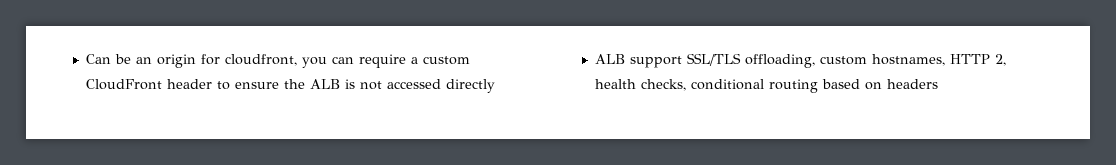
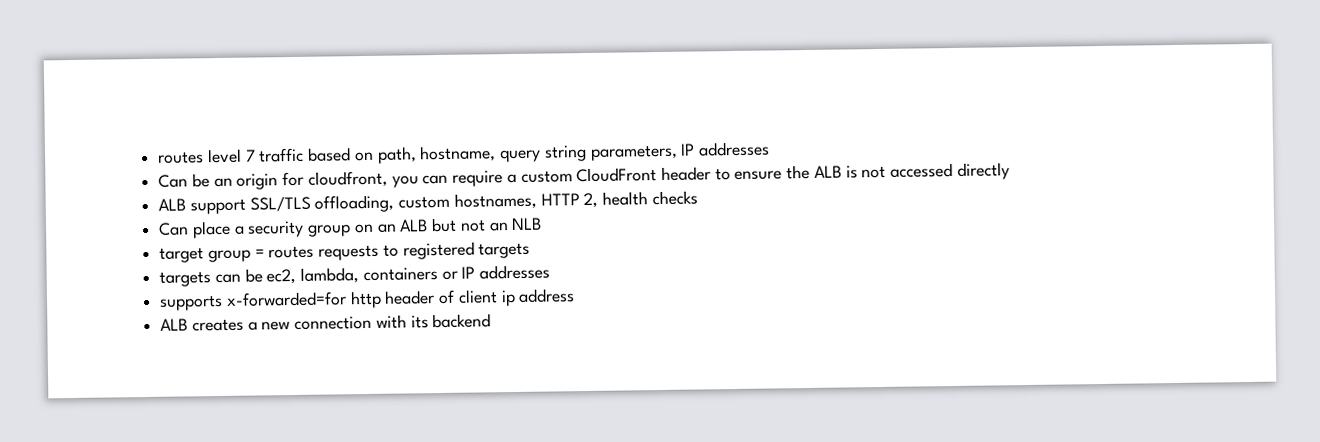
(85, 59) none -> [158,141,770,164] routes level 7 traffic based on path, hostname, query string parameters, IP addresses //
[640,79,938,93] checks, conditional routing based on headers -> [651,190,698,206] [158,217,543,239] [159,241,531,263] [159,264,551,287] [159,288,576,311] [160,313,492,332] checks // Can place a security group on an ALB but not an NLB // target group = routes requests to registered targets // targets can be ec2, lambda, containers or IP addresses // supports x-forwarded=for http header of client ip address // ALB creates a new connection with its backend

